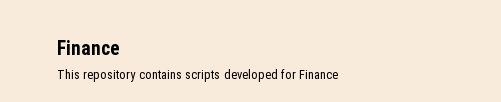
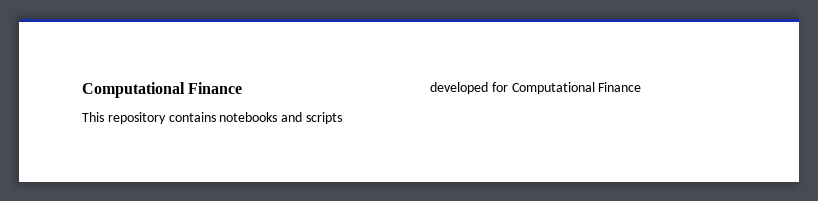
(57, 47) none -> [82,82,185,98] Computational
(182, 74) none -> [219,112,303,122] notebooks and
(296, 74) none -> [511,82,595,94] Computational

